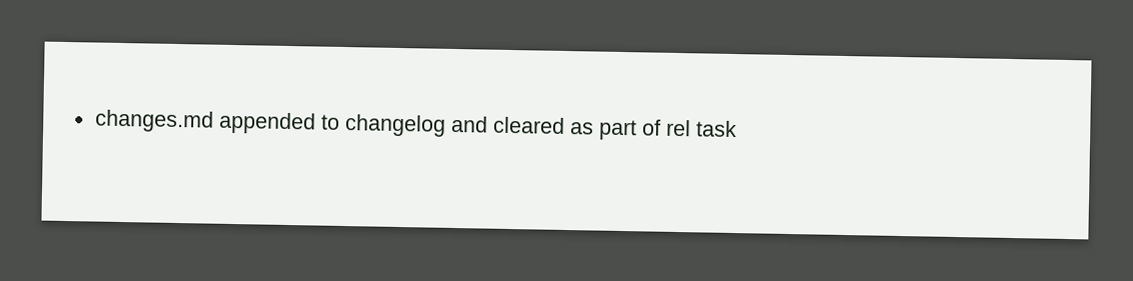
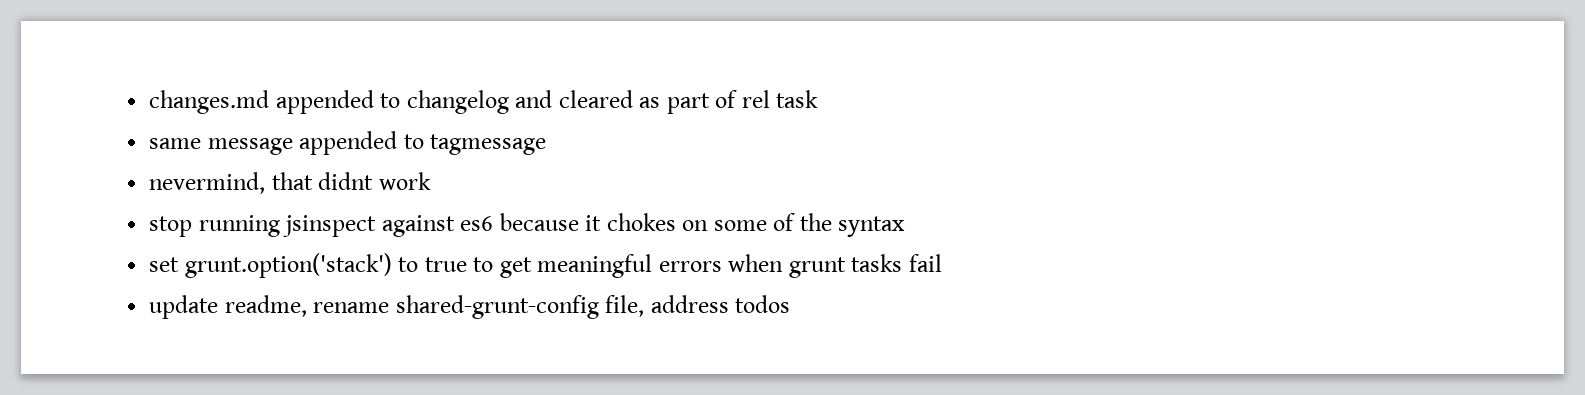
(737, 129) none -> [149,131,547,155] [149,172,431,194] [149,213,906,237] [149,253,942,278] [149,295,791,319] // same message appended to tagmessage // nevermind, that didnt work // stop running jsinspect against es6 because it chokes on some of the syntax // set grunt.option('stack') to true to get meaningful errors when grunt tasks fail // update readme, rename shared-grunt-config file, address todos

